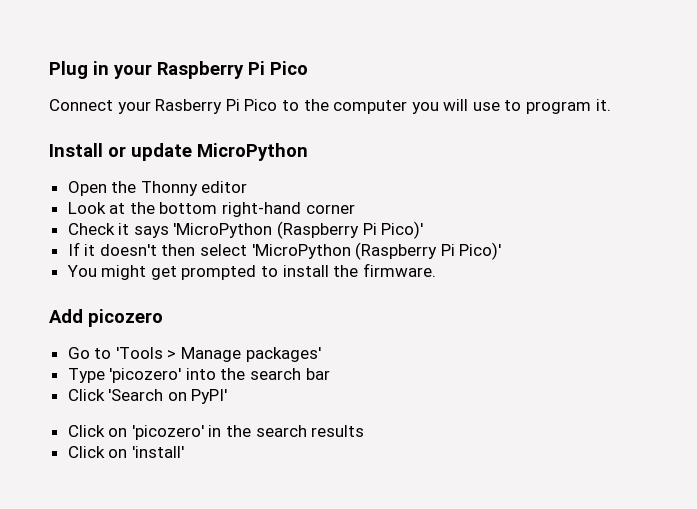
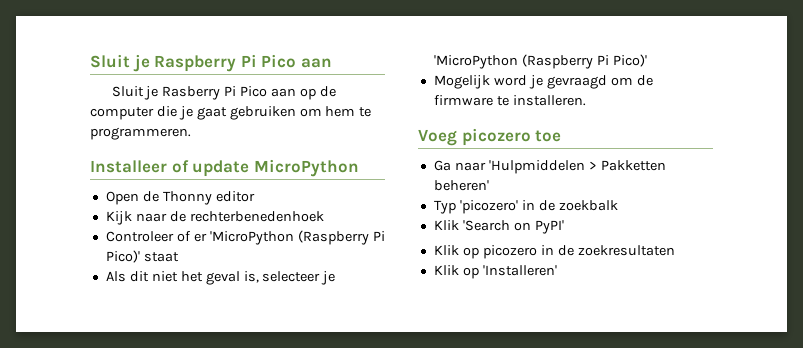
[49,61,152,79] Plug in your -> [90,54,150,72] Sluit je
[49,99,611,114] [49,143,126,157] // Connect your Rasberry Pi Pico to the computer you will use to program it. // Install or -> [300,58,332,68] [111,86,336,100] [90,106,372,120] [90,127,191,140] [90,160,189,173] aan // Sluit je Rasberry Pi Pico aan op de computer die je gaat gebruiken om hem te programmeren. // Installeer of
[111,181,137,193] the -> [142,191,159,202] de
[67,202,355,217] [67,221,424,239] [67,242,502,260] [66,263,436,280] [49,309,163,327] [67,347,321,362] [67,368,330,383] [67,389,228,404] [67,425,365,440] [67,446,184,458] Look at the bottom right-hand corner // Check it says 'MicroPython (Raspberry Pi Pico)' // If it doesn't then select 'MicroPython (Raspberry Pi Pico)' // You might get prompted to install the firmware. // Add picozero // Go to 'Tools > Manage packages' // Type 'picozero' into the search bar // Click 'Search on PyPI' // Click on 'picozero' in the search results // Click on 'install' -> [105,211,324,225] [105,230,385,245] [105,250,179,263] [105,271,336,285] [433,54,647,69] [433,75,653,89] [433,95,586,106] [418,128,562,146] [433,160,666,174] [433,180,489,191] [433,200,618,214] [433,220,564,234] [433,245,675,259] [433,265,557,279] Kijk naar de rechterbenedenhoek // Controleer of er 'MicroPython (Raspberry Pi Pico)' staat // Als dit niet het geval is, selecteer je 'MicroPython (Raspberry Pi Pico)' // Mogelijk word je gevraagd om de firmware te installeren. // Voeg picozero toe // Ga naar 'Hulpmiddelen > Pakketten beheren' // Typ 'picozero' in de zoekbalk // Klik 'Search on PyPI' // Klik op picozero in de zoekresultaten // Klik op 'Installeren'

